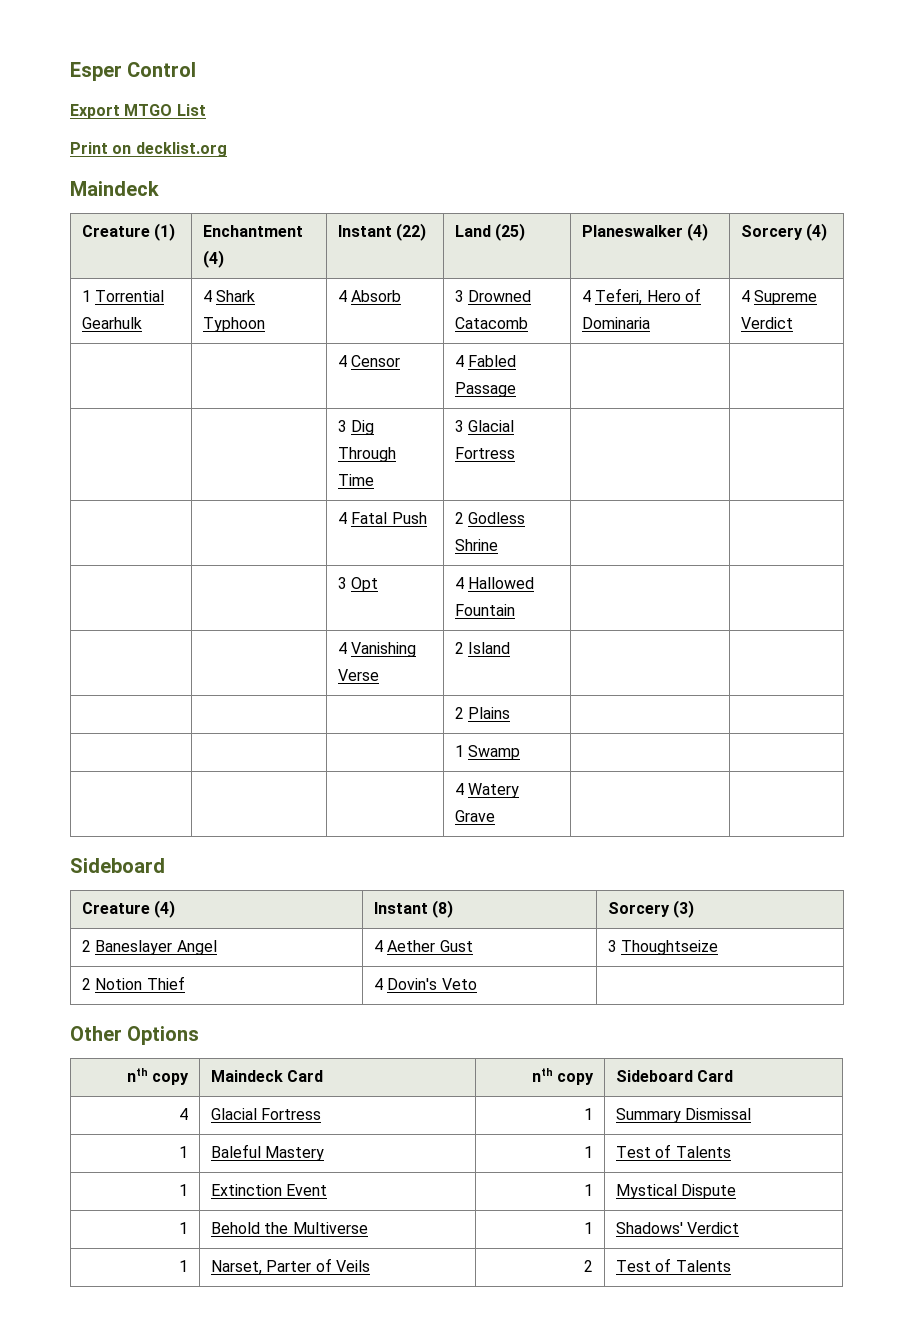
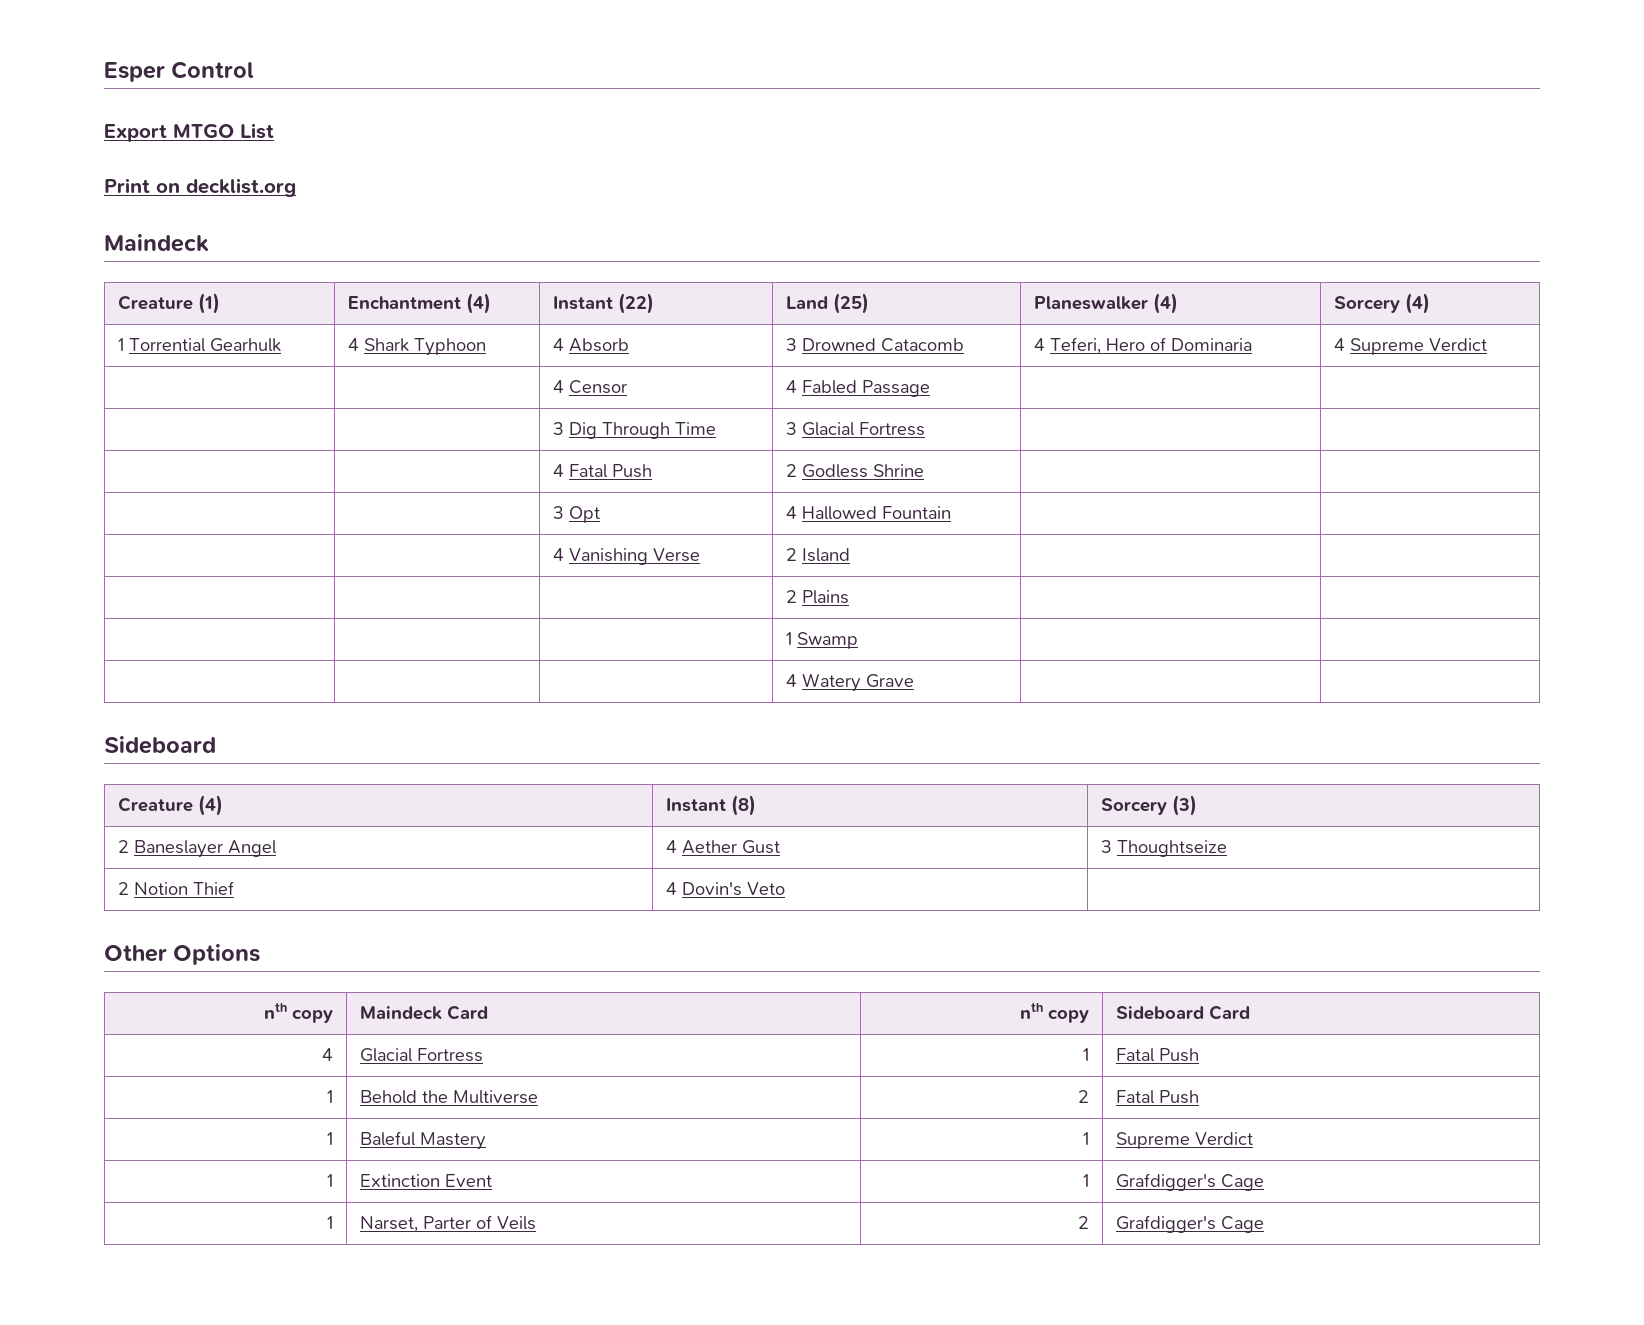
[615,1108,752,1123] Summary Dismissal -> [1115,1048,1199,1062] [327,1090,334,1103] [359,1090,538,1104] [1078,1090,1090,1103] [1115,1090,1199,1104] Fatal Push // 1 | Behold the Multiverse | 2 | Fatal Push
[615,1144,731,1158] Test of Talents -> [1115,1132,1253,1149] Supreme Verdict
[615,1184,737,1199] [179,1222,189,1234] [210,1222,368,1234] [584,1222,594,1234] [615,1222,740,1234] Mystical Dispute // 1 | Behold the Multiverse | 1 | Shadows' Verdict -> [1115,1173,1264,1191] Grafdigger's Cage
[615,1258,731,1272] Test of Talents -> [1115,1215,1264,1233] Grafdigger's Cage

